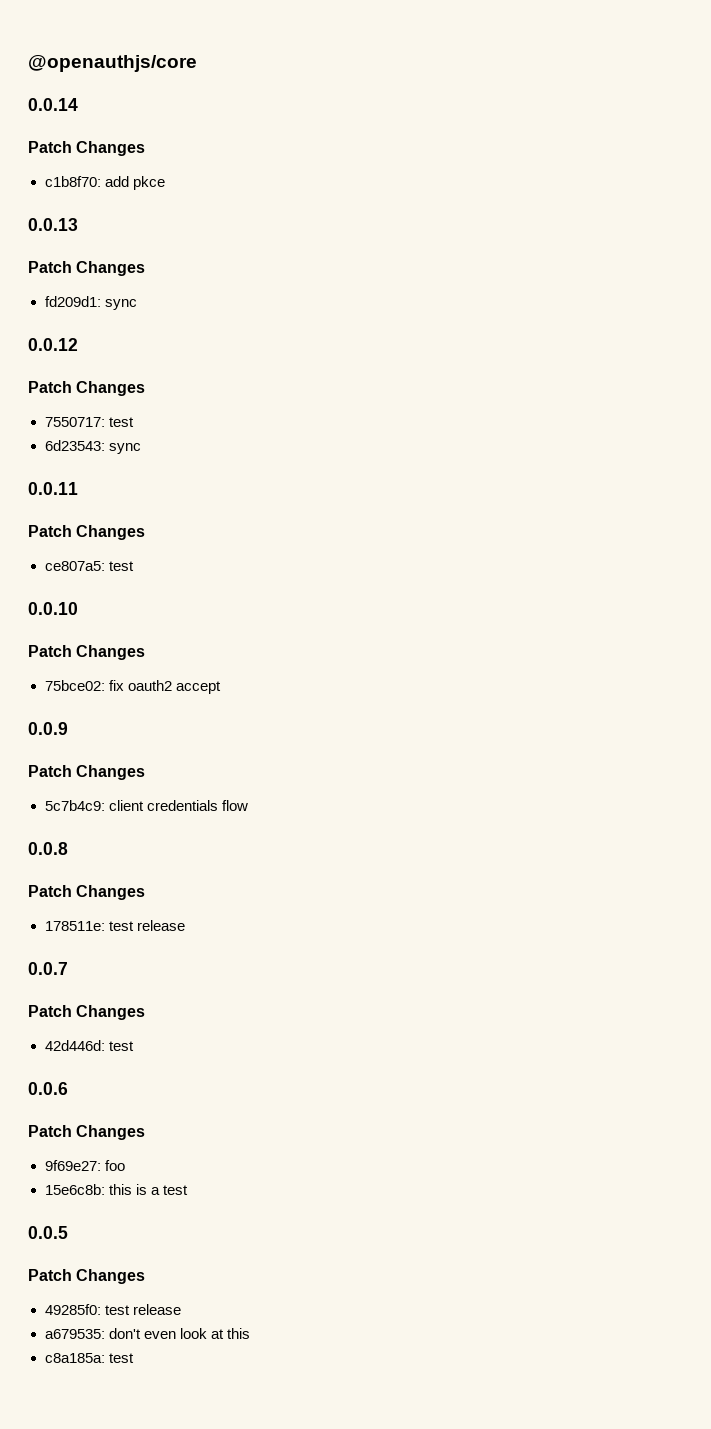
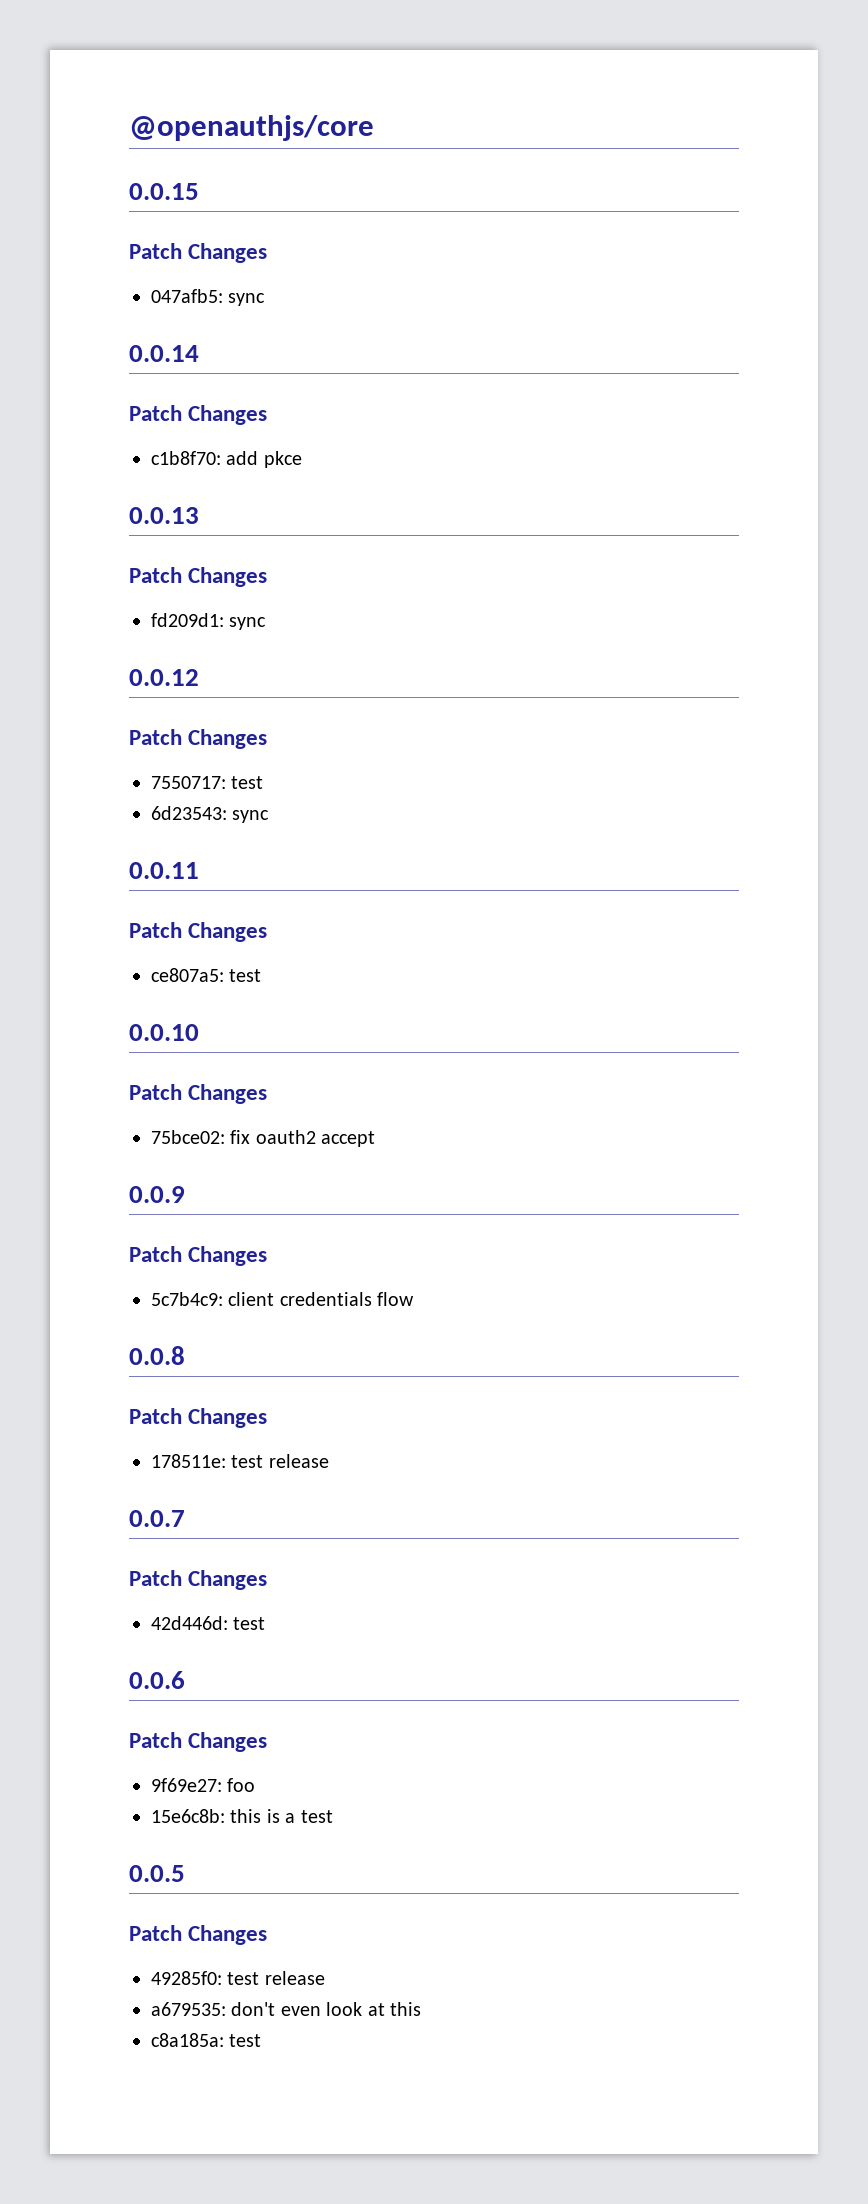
(197, 63) none -> [129,183,199,200] [129,243,268,263] [151,289,266,306] // 0.0.15 // Patch Changes // 047afb5: sync

